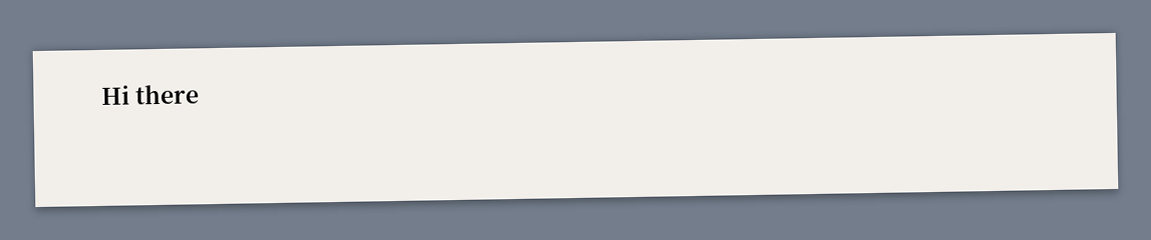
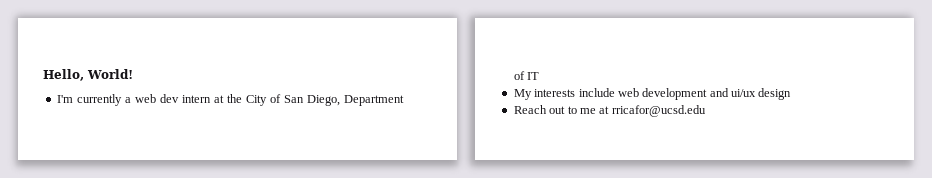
[101,84,200,105] Hi there -> [43,69,133,81] [56,94,404,106] [513,71,540,80] [513,88,792,100] [513,105,706,117] Hello, World! // I'm currently a web dev intern at the City of San Diego, Department of IT // My interests include web development and ui/ux design // Reach out to me at rricafor@ucsd.edu

